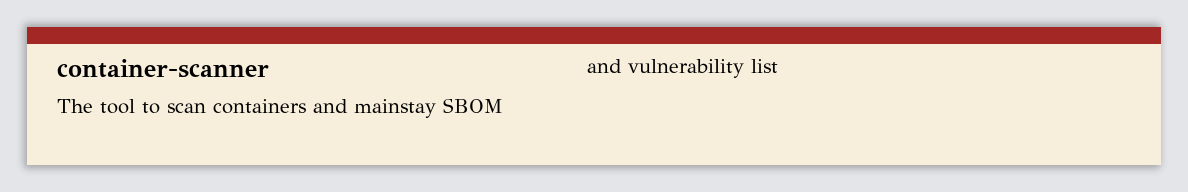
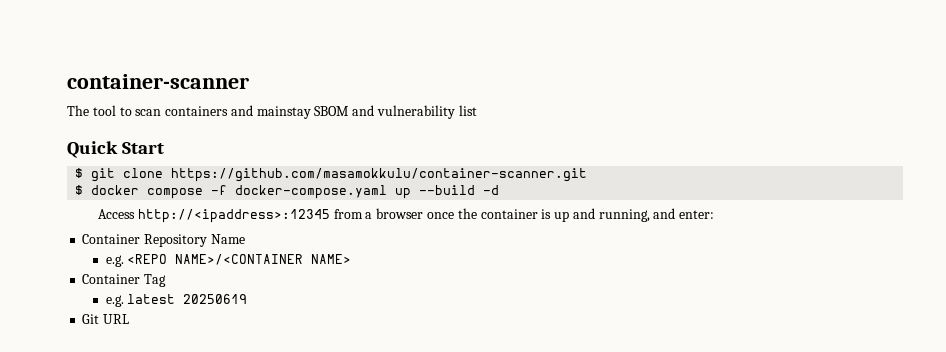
(778, 66) none -> [67,141,165,158] [75,168,588,182] [75,185,500,199] [98,208,715,223] [82,234,245,247] [105,254,352,267] [82,274,167,287] [105,294,248,307] [82,314,130,324] // Quick Start // $ git clone https://github.com/masamokkulu/container-scanner.git // $ docker compose -f docker-compose.yaml up --build -d // Access http://<ipaddress>:12345 from a browser once the container is up and running, and enter: // Container Repository Name // e.g. <REPO NAME>/<CONTAINER NAME> // Container Tag // e.g. latest 20250619 // Git URL

